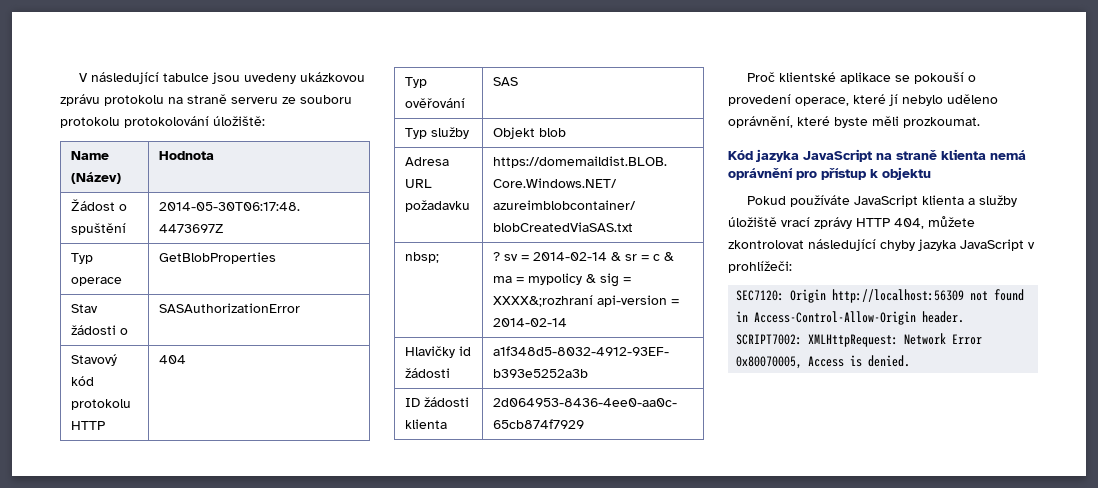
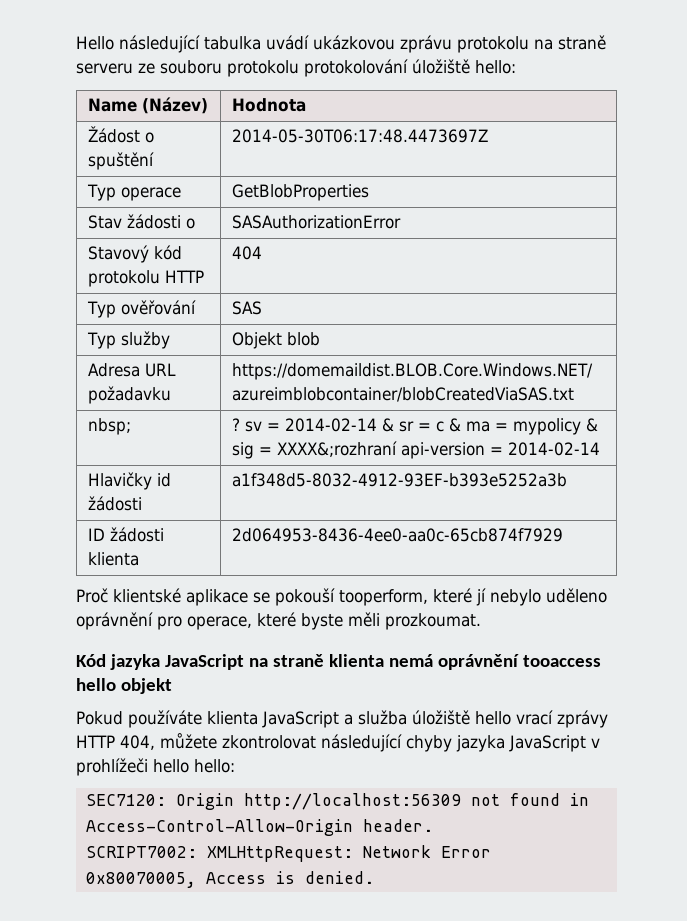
[79,72,297,84] V následující tabulce jsou uvedeny -> [76,35,309,53] Hello následující tabulka uvádí
[213,116,265,126] úložiště: -> [412,59,516,74] úložiště hello:
[968,75,977,82] [728,94,849,106] o provedení operace, -> [339,589,428,606] tooperform,
[728,116,793,128] oprávnění, -> [76,612,252,630] oprávnění pro operace,
[796,167,931,180] [747,195,1018,207] [728,217,777,227] pro přístup k objektu // Pokud používáte JavaScript klienta a služby úložiště -> [522,655,601,667] [76,678,172,694] [76,710,511,728] tooaccess hello objekt // Pokud používáte klienta JavaScript a služba úložiště hello
[728,261,792,273] prohlížeči: -> [76,758,235,776] prohlížeči hello hello:

